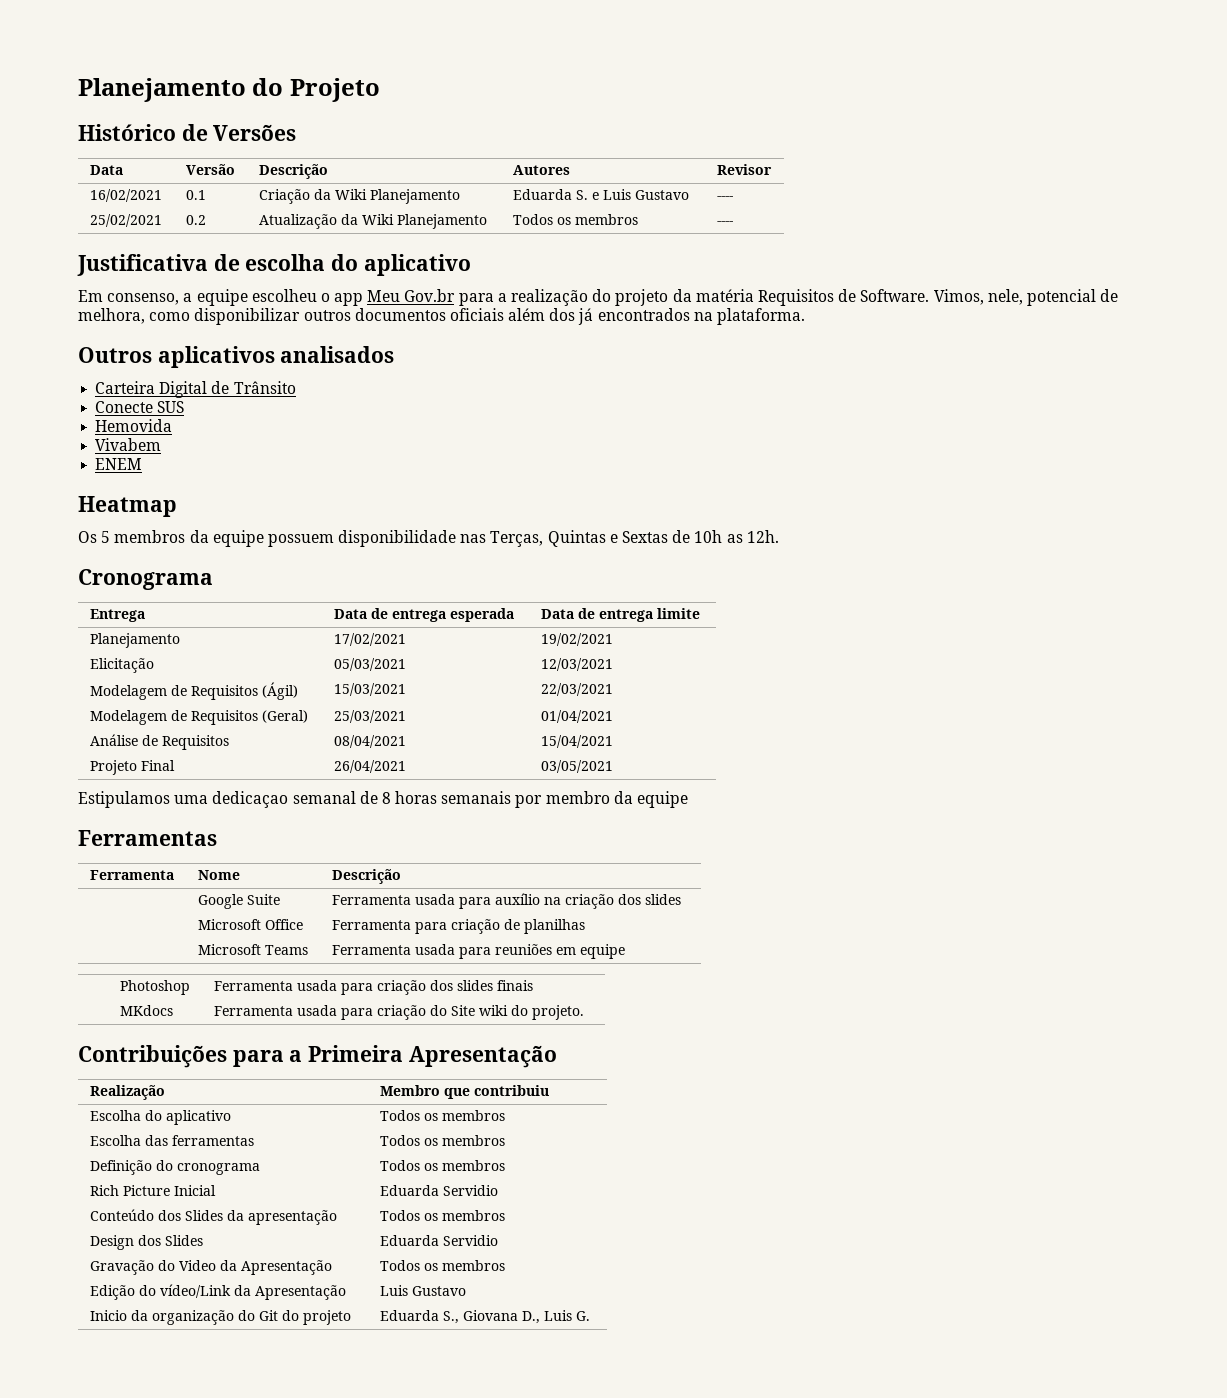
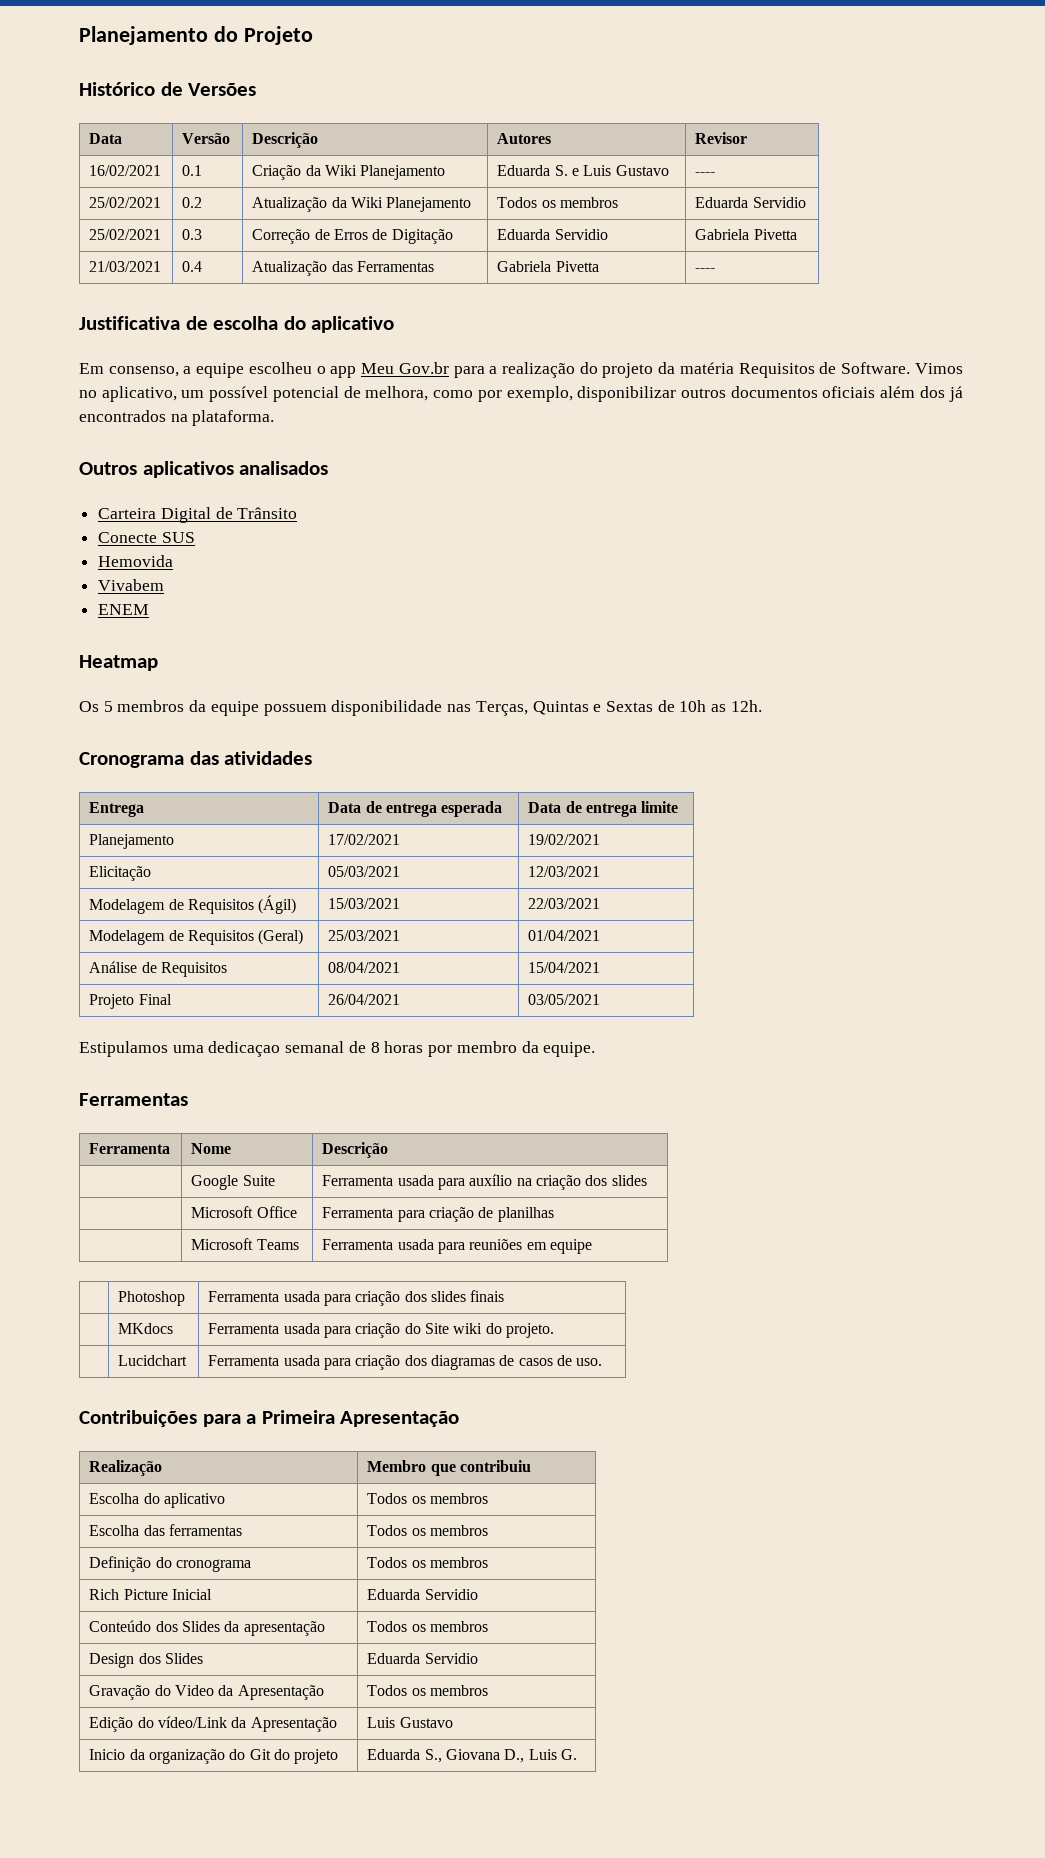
(638, 219) none -> [695,197,806,208] [89,229,162,240] [182,229,203,240] [252,229,453,244] [497,229,608,240] [695,229,797,240] [89,261,162,272] [182,261,203,272] [252,261,435,276] [497,261,599,272] | Eduarda Servidio // 25/02/2021 | 0.3 | Correção de Erros de Digitação | Eduarda Servidio | Gabriela Pivetta // 21/03/2021 | 0.4 | Atualização das Ferramentas | Gabriela Pivetta
[933,289,1023,305] Vimos, nele, -> [914,363,963,374] [79,386,269,402] Vimos no aplicativo, um possível
(191, 316) none -> [477,386,573,402] por exemplo,
(213, 579) none -> [189,751,313,765] das atividades
[441,791,512,804] semanais -> (424, 1047) none
[637,791,689,808] equipe -> [543,1042,596,1057] equipe.
(584, 1012) none -> [118,1355,188,1366] [208,1355,603,1370] // | Lucidchart | Ferramenta usada para criação dos diagramas de casos de uso.

